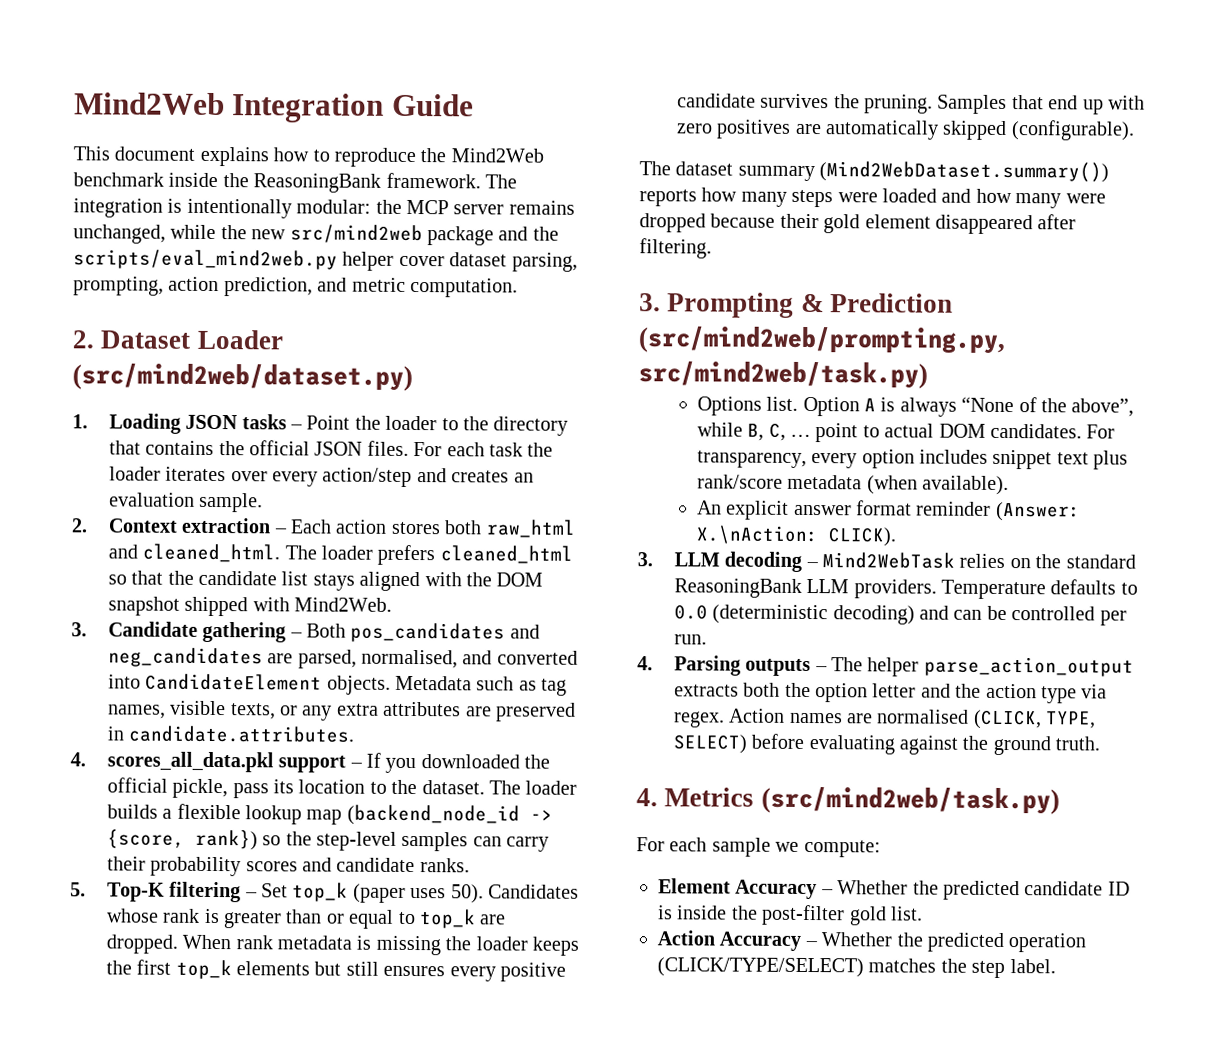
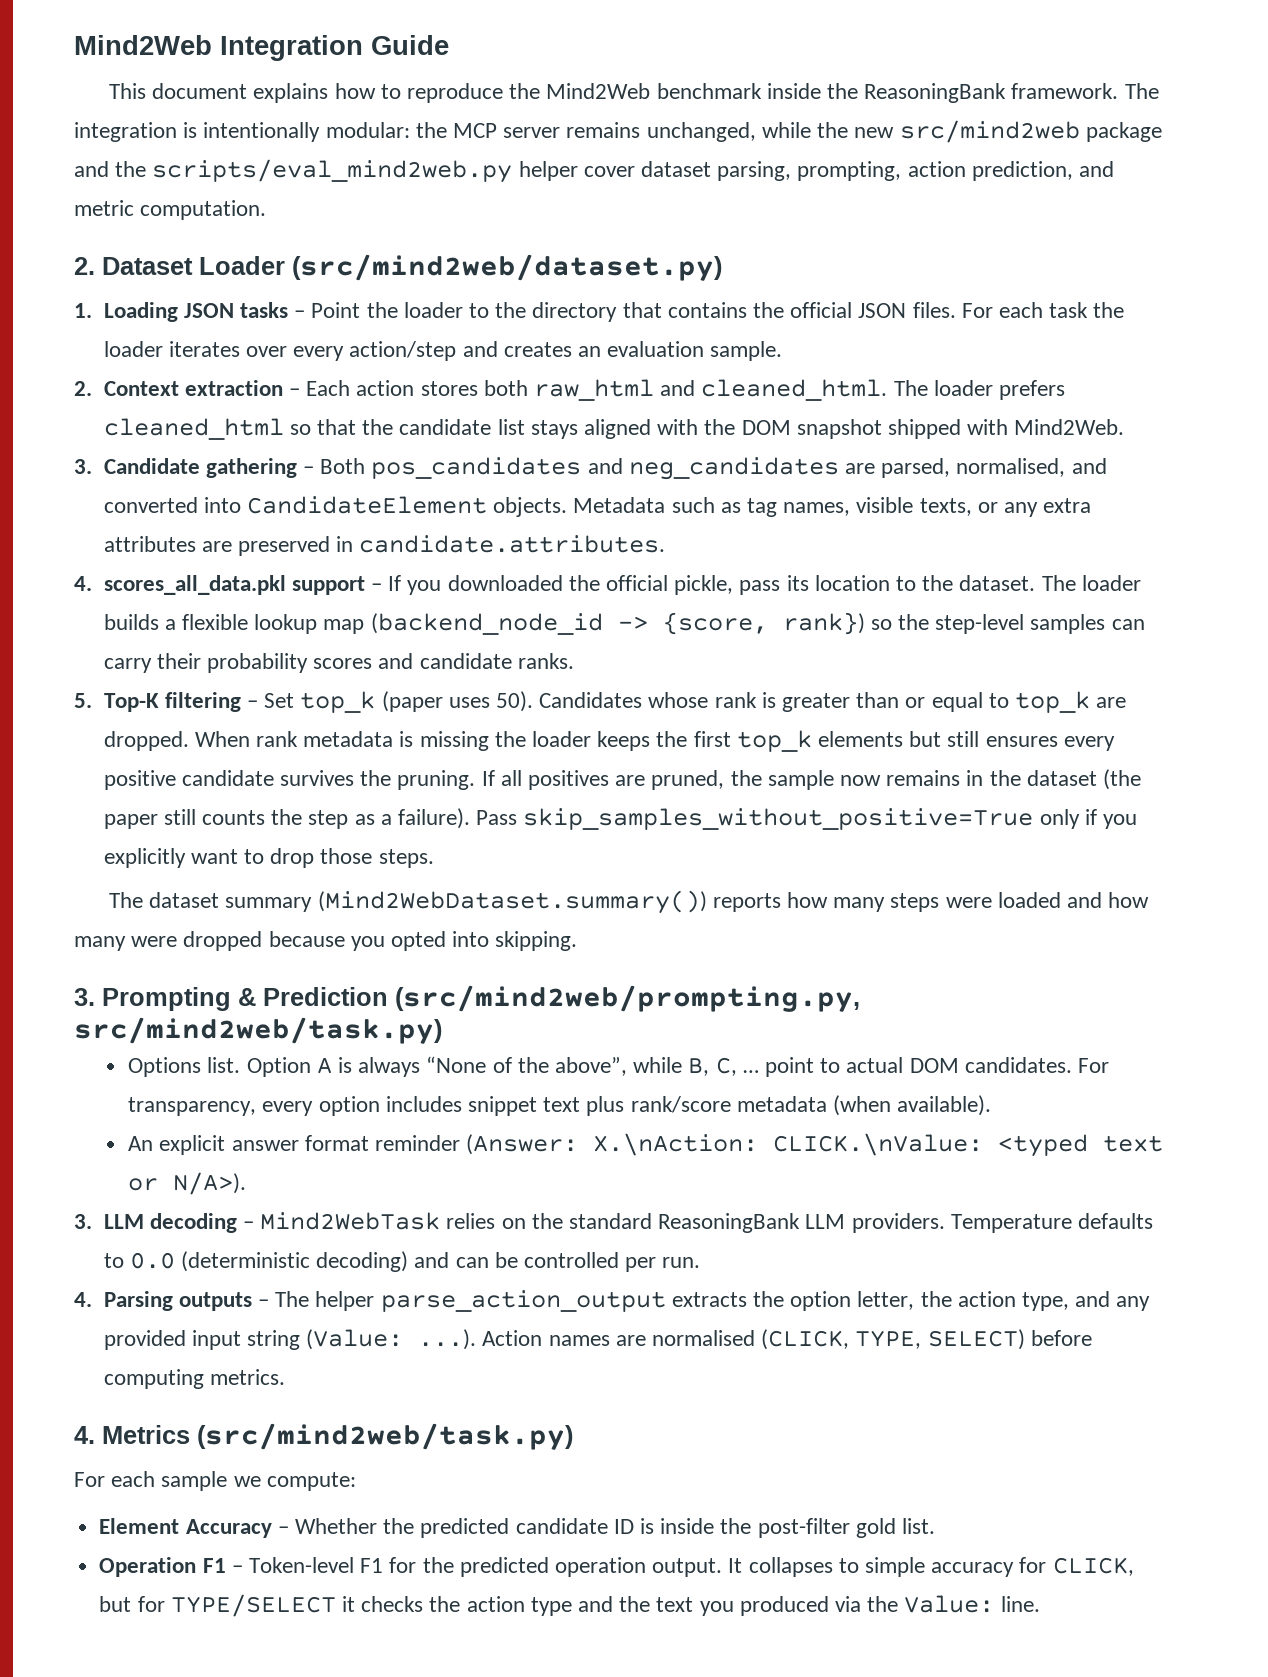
[937,94,1145,115] [675,119,1135,141] Samples that end up with zero positives are automatically skipped (configurable). -> [481,769,1142,790] [103,808,1138,830] [103,848,434,868] If all positives are pruned, the sample now remains in the dataset (the paper still counts the step as a failure). Pass skip_samples_without_positive=True only if you explicitly want to drop those steps.
[779,213,1077,235] [639,238,712,259] their gold element disappeared after filtering. -> [350,931,578,951] you opted into skipping.
[827,527,897,547] CLICK). -> [773,1133,1164,1157] [128,1172,247,1195] CLICK.\nValue: <typed text or N/A>).
[743,682,781,697] both -> (747, 1299) none
[872,683,1108,704] [672,711,725,728] letter and the action type via regex. -> [857,1291,1151,1311] [103,1329,477,1350] letter, the action type, and any provided input string (Value: ...).
[808,735,1101,756] evaluating against the ground truth. -> [103,1369,285,1389] computing metrics.
[657,930,1087,953] [657,957,1056,979] Action Accuracy – Whether the predicted operation (CLICK/TYPE/SELECT) matches the step label. -> [99,1557,1134,1577] [99,1594,1040,1617] Operation F1 – Token-level F1 for the predicted operation output. It collapses to simple accuracy for CLICK, but for TYPE/SELECT it checks the action type and the text you produced via the Value: line.

